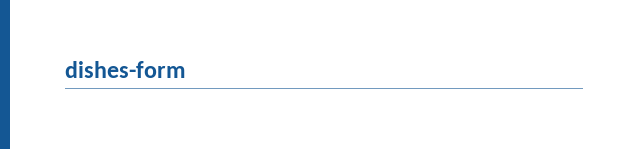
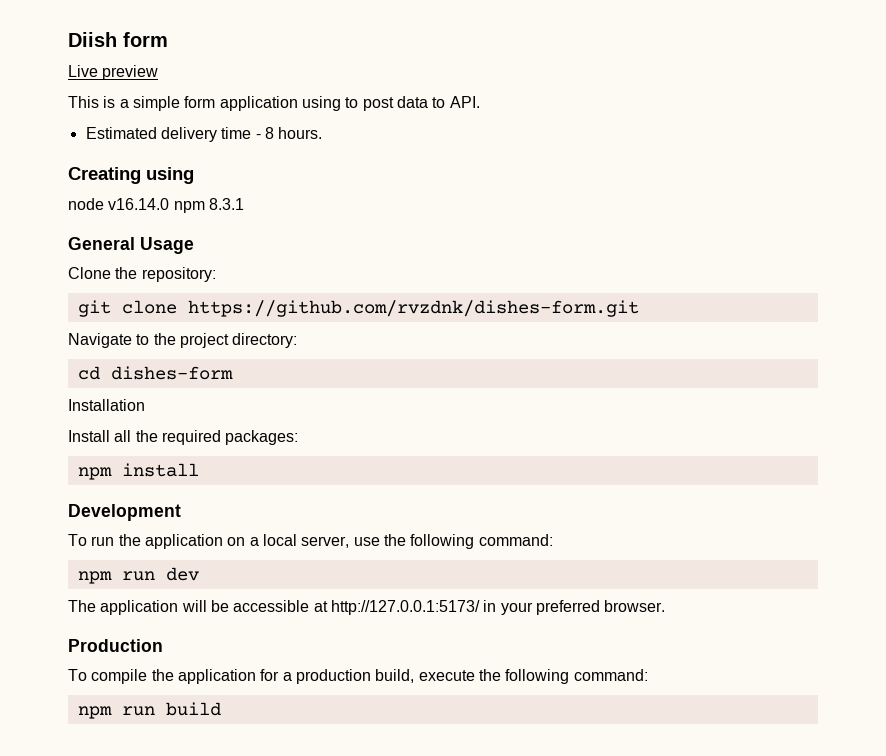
[65,61,186,78] dishes-form -> [68,32,168,47] [68,65,159,80] [68,96,480,111] [85,127,323,142] [68,167,194,184] [68,198,244,213] [68,237,194,254] [68,267,216,282] [77,300,639,317] [68,333,298,348] [77,366,233,380] [68,399,145,411] [68,430,299,445] [77,463,199,480] [68,504,181,521] [68,534,553,549] [77,567,199,584] [68,600,666,615] [68,639,163,652] [68,669,648,684] [77,702,221,719] Diish form // Live preview // This is a simple form application using to post data to API. // Estimated delivery time - 8 hours. // Creating using // node v16.14.0 npm 8.3.1 // General Usage // Clone the repository: // git clone https://github.com/rvzdnk/dishes-form.git // Navigate to the project directory: // cd dishes-form // Installation // Install all the required packages: // npm install // Development // To run the application on a local server, use the following command: // npm run dev // The application will be accessible at http://127.0.0.1:5173/ in your preferred browser. // Production // To compile the application for a production build, execute the following command: // npm run build

